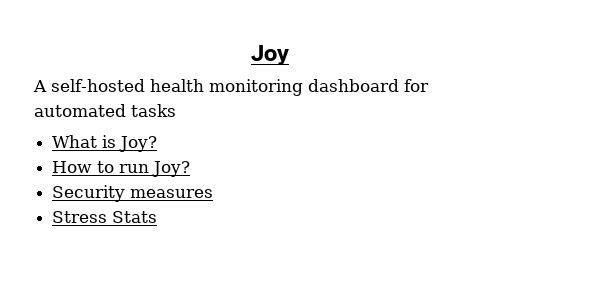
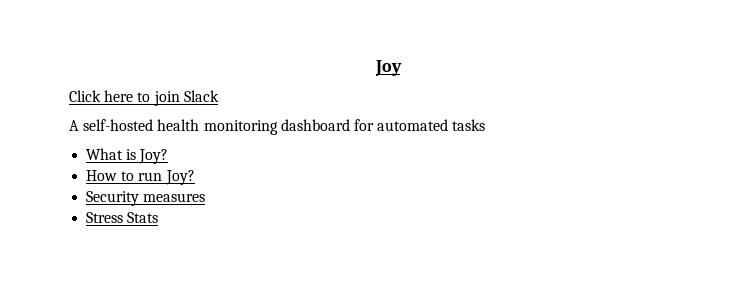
(289, 55) none -> [69,90,219,106] // Click here to join Slack

